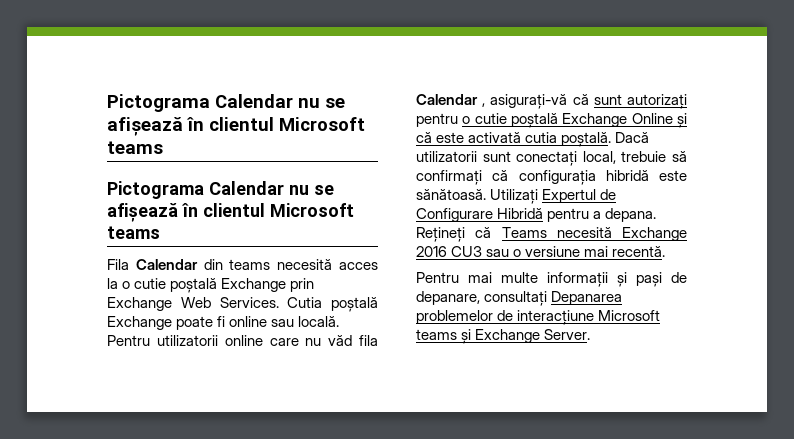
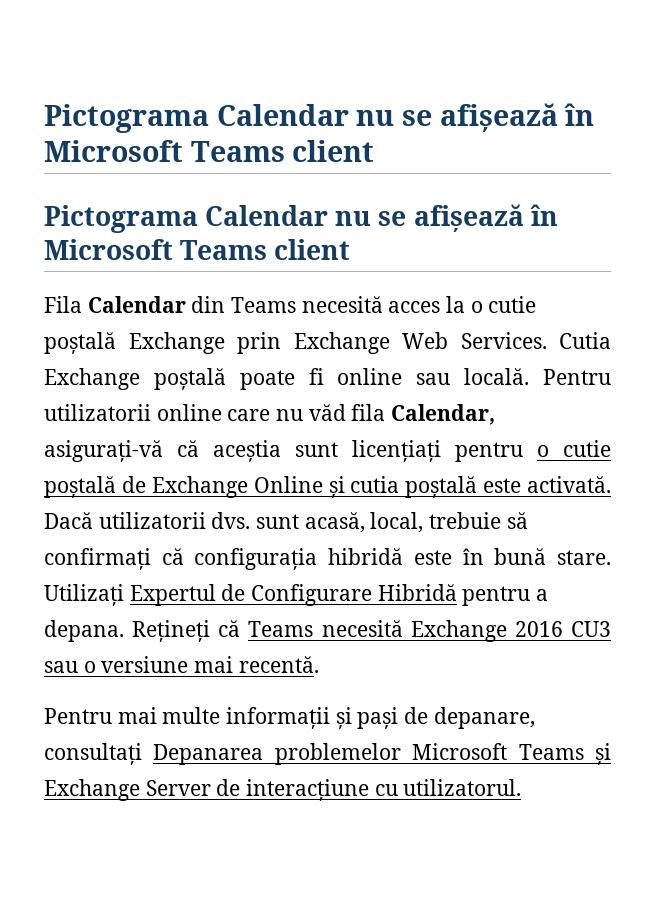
[107,94,345,112] [107,117,365,136] [107,141,163,154] [107,181,334,199] [107,203,354,222] [107,226,160,239] Pictograma Calendar nu se afișează în clientul Microsoft teams // Pictograma Calendar nu se afișează în clientul Microsoft teams -> [44,103,595,133] [44,140,375,162] [44,204,558,233] [44,239,351,260] Pictograma Calendar nu se afișează în Microsoft Teams client // Pictograma Calendar nu se afișează în Microsoft Teams client
[229,259,271,270] teams -> [231,297,297,313] Teams
[331,297,378,312] [107,316,172,330] poștală Exchange -> [44,368,226,390] Exchange poștală
[416,94,687,109] Calendar , asigurați-vă că sunt autorizați -> [391,404,496,425] [44,440,441,462] Calendar, asigurați-vă că aceștia sunt licențiați
(558, 120) none -> [121,476,146,493] de
[416,132,650,147] [416,151,578,166] că este activată cutia poștală. Dacă utilizatorii sunt conectați -> [350,476,611,498] [44,512,365,533] cutia poștală este activată. Dacă utilizatorii dvs. sunt acasă,
[416,189,486,200] sănătoasă. -> [462,548,611,565] în bună stare.
[497,310,661,325] [416,329,591,344] de interacțiune Microsoft teams și Exchange Server. -> [412,743,611,765] [44,779,522,801] Microsoft Teams și Exchange Server de interacțiune cu utilizatorul.

